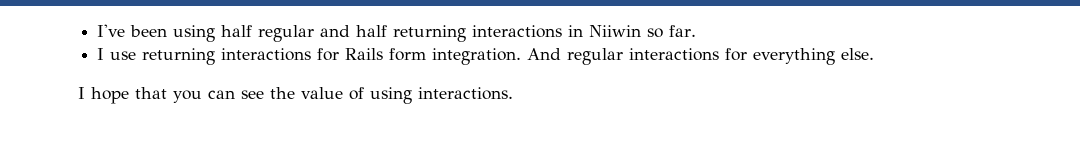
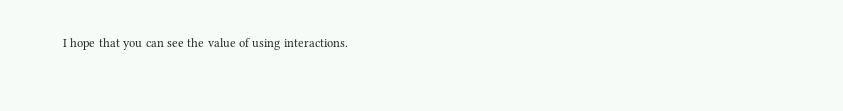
[97,24,697,42] [97,48,875,65] I've been using half regular and half returning interactions in Niiwin so far. // I use returning interactions for Rails form integration. And regular interactions for everything else. // -> (63, 43) none

